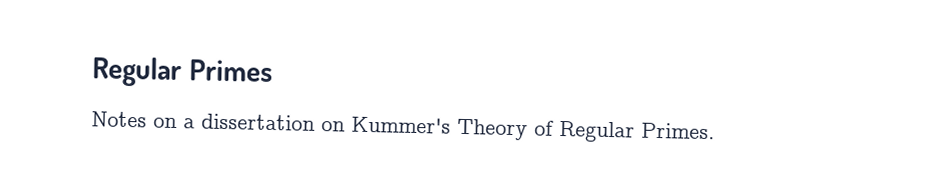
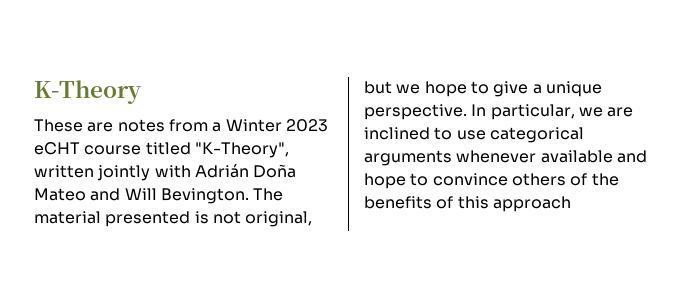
[92,56,273,88] [91,111,715,143] Regular Primes // Notes on a dissertation on Kummer's Theory of Regular Primes. -> [34,80,142,104] [34,119,328,132] [34,142,289,158] [34,164,297,181] [34,188,284,204] [34,211,313,227] [364,81,602,97] [364,104,634,120] [364,127,584,143] [364,150,647,166] [364,173,619,189] [364,196,571,212] K-Theory // These are notes from a Winter 2023 eCHT course titled "K-Theory", written jointly with Adrián Doña Mateo and Will Bevington. The material presented is not original, but we hope to give a unique perspective. In particular, we are inclined to use categorical arguments whenever available and hope to convince others of the benefits of this approach

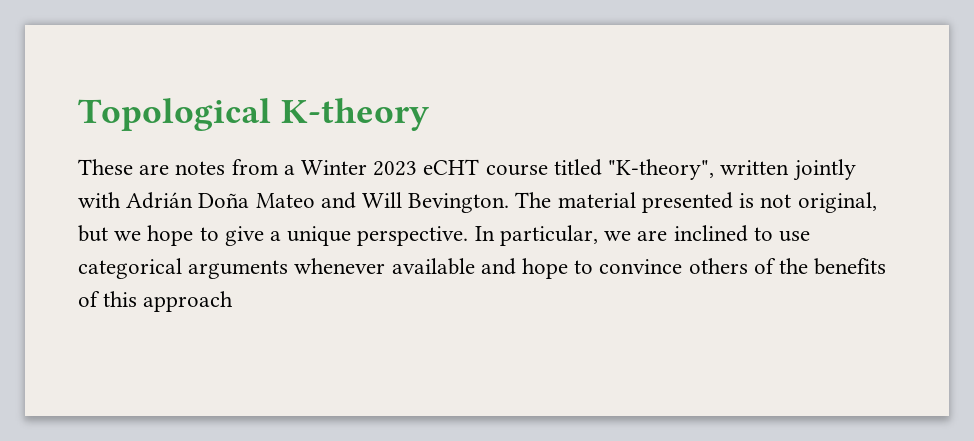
[34,80,142,104] K-Theory -> [78,98,429,131] Topological K-theory
[194,142,289,158] "K-Theory", -> [608,159,715,180] "K-theory",

